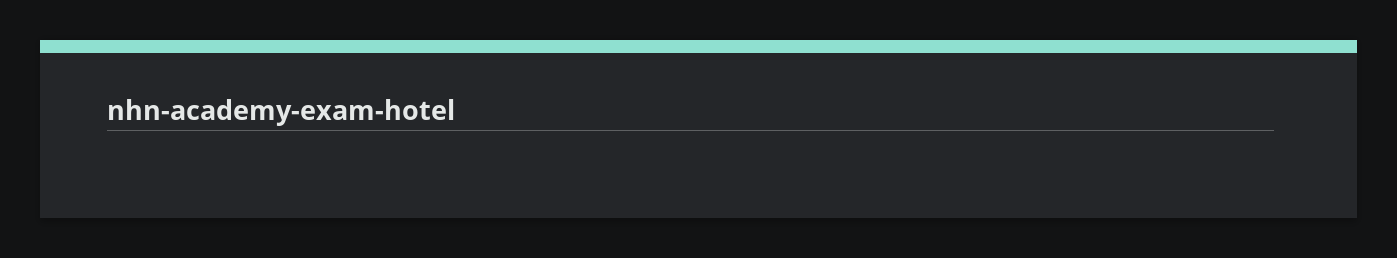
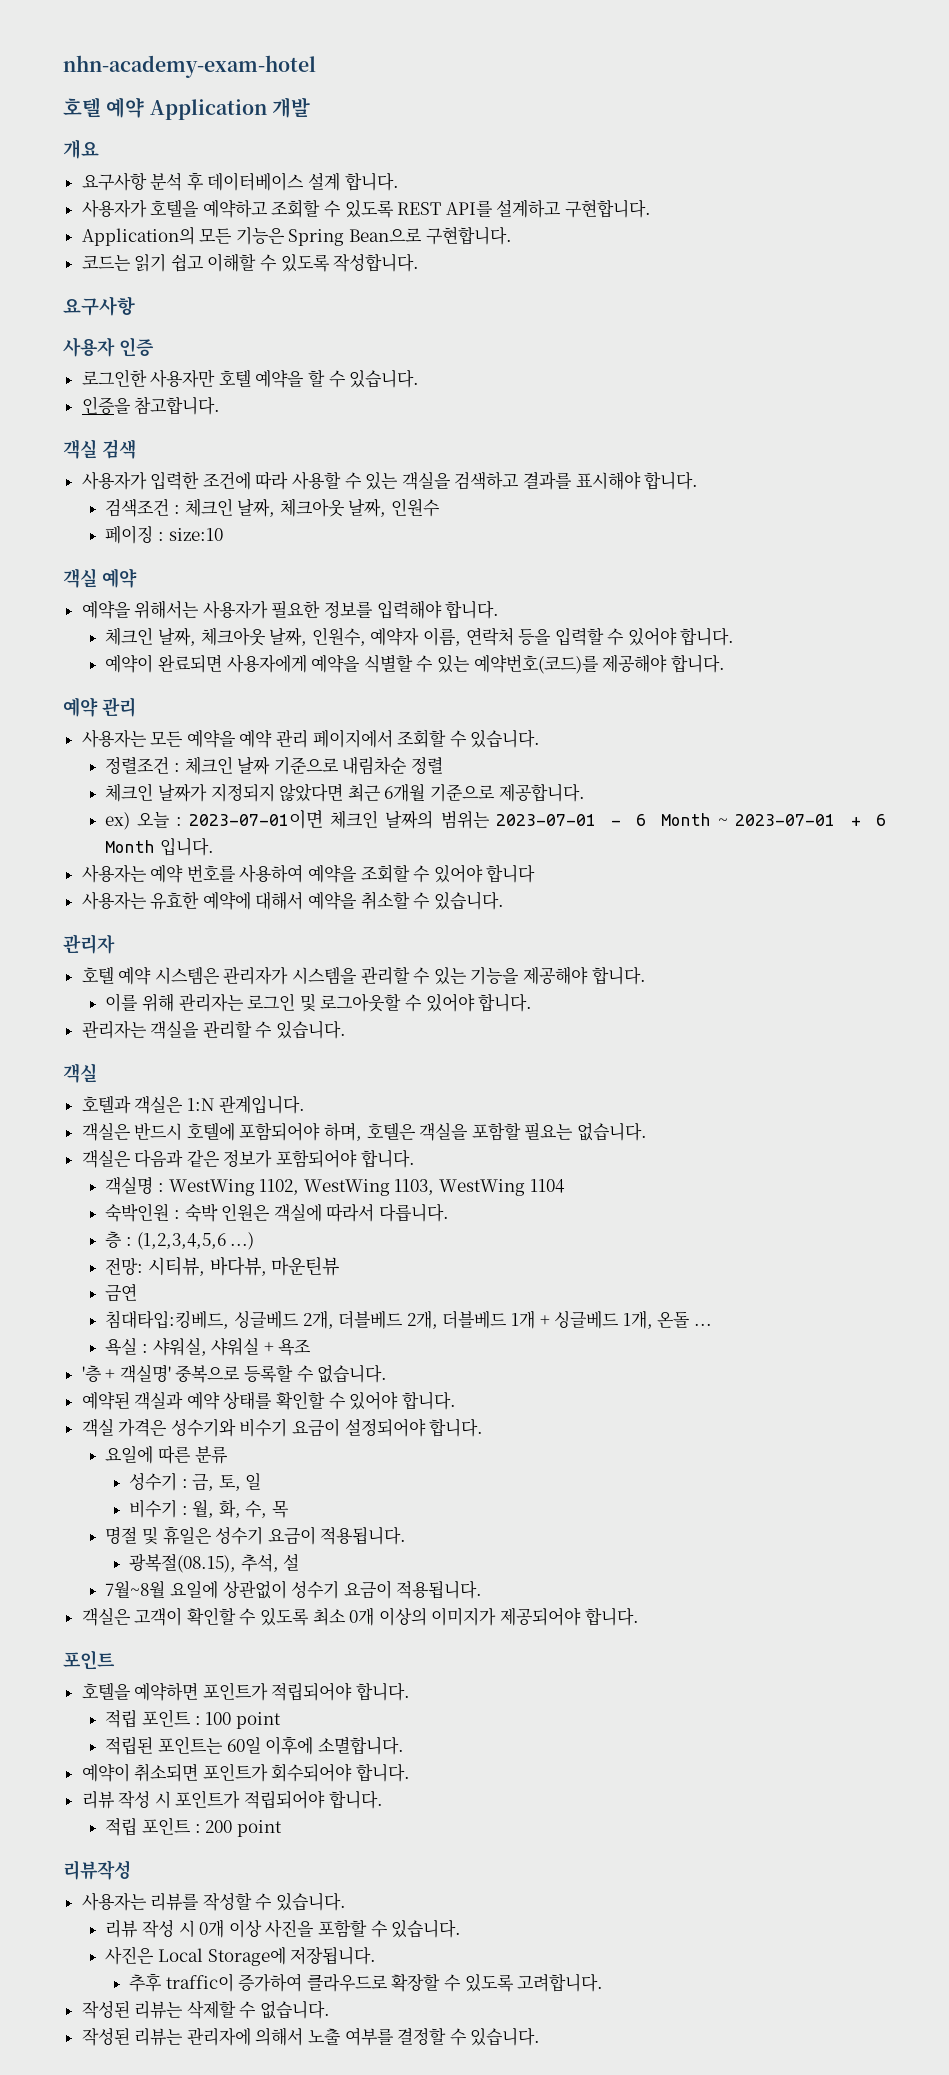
(455, 112) none -> [63,97,310,120] [63,139,99,159] [81,172,399,191] [81,199,652,218] [81,226,512,246] [81,253,420,272] [63,296,135,316] [63,337,154,357] [81,369,420,388] [81,396,221,415] [63,439,136,459] [81,471,699,490] [105,498,440,517] [105,525,223,544] [63,568,137,588] [81,600,500,619] [105,627,735,646] [105,654,725,674] [63,697,136,717] [81,729,541,748] [105,756,443,775] [105,783,585,802] [105,810,886,830] [105,838,214,856] [81,864,536,883] [81,891,504,910] [63,934,115,954] [81,966,646,985] [105,993,533,1012] [81,1021,347,1039] [63,1063,97,1083] [81,1095,306,1114] [81,1122,648,1141] [81,1149,415,1168] [105,1176,565,1196] [105,1203,449,1222] [105,1231,255,1250] [105,1256,340,1276] [105,1283,138,1302] [105,1310,712,1329] [105,1338,312,1356] [81,1364,388,1383] [81,1391,456,1410] [81,1418,484,1437] [105,1445,228,1464] [129,1473,262,1491] [129,1499,290,1518] [105,1526,407,1545] [129,1553,300,1573] [105,1580,483,1599] [81,1607,639,1626] [63,1650,115,1670] [81,1682,411,1701] [105,1709,281,1729] [105,1736,404,1755] [81,1763,411,1782] [81,1790,383,1809] [105,1817,282,1837] [63,1860,131,1880] [81,1892,347,1911] [105,1919,462,1938] [105,1946,377,1966] [129,1973,604,1992] [81,2000,331,2019] [81,2027,541,2046] // 호텔 예약 Application 개발 // 개요 // 요구사항 분석 후 데이터베이스 설계 합니다. // 사용자가 호텔을 예약하고 조회할 수 있도록 REST API를 설계하고 구현합니다. // Application의 모든 기능은 Spring Bean으로 구현합니다. // 코드는 읽기 쉽고 이해할 수 있도록 작성합니다. // 요구사항 // 사용자 인증 // 로그인한 사용자만 호텔 예약을 할 수 있습니다. // 인증을 참고합니다. // 객실 검색 // 사용자가 입력한 조건에 따라 사용할 수 있는 객실을 검색하고 결과를 표시해야 합니다. // 검색조건 : 체크인 날짜, 체크아웃 날짜, 인원수 // 페이징 : size:10 // 객실 예약 // 예약을 위해서는 사용자가 필요한 정보를 입력해야 합니다. // 체크인 날짜, 체크아웃 날짜, 인원수, 예약자 이름, 연락처 등을 입력할 수 있어야 합니다. // 예약이 완료되면 사용자에게 예약을 식별할 수 있는 예약번호(코드)를 제공해야 합니다. // 예약 관리 // 사용자는 모든 예약을 예약 관리 페이지에서 조회할 수 있습니다. // 정렬조건 : 체크인 날짜 기준으로 내림차순 정렬 // 체크인 날짜가 지정되지 않았다면 최근 6개월 기준으로 제공합니다. // ex) 오늘 : 2023-07-01이면 체크인 날짜의 범위는 2023-07-01 - 6 Month ~ 2023-07-01 + 6 Month 입니다. // 사용자는 예약 번호를 사용하여 예약을 조회할 수 있어야 합니다 // 사용자는 유효한 예약에 대해서 예약을 취소할 수 있습니다. // 관리자 // 호텔 예약 시스템은 관리자가 시스템을 관리할 수 있는 기능을 제공해야 합니다. // 이를 위해 관리자는 로그인 및 로그아웃할 수 있어야 합니다. // 관리자는 객실을 관리할 수 있습니다. // 객실 // 호텔과 객실은 1:N 관계입니다. // 객실은 반드시 호텔에 포함되어야 하며, 호텔은 객실을 포함할 필요는 없습니다. // 객실은 다음과 같은 정보가 포함되어야 합니다. // 객실명 : WestWing 1102, WestWing 1103, WestWing 1104 // 숙박인원 : 숙박 인원은 객실에 따라서 다릅니다. // 층 : (1,2,3,4,5,6 ...) // 전망: 시티뷰, 바다뷰, 마운틴뷰 // 금연 // 침대타입:킹베드, 싱글베드 2개, 더블베드 2개, 더블베드 1개 + 싱글베드 1개, 온돌 ... // 욕실 : 샤워실, 샤워실 + 욕조 // '층 + 객실명' 중복으로 등록할 수 없습니다. // 예약된 객실과 예약 상태를 확인할 수 있어야 합니다. // 객실 가격은 성수기와 비수기 요금이 설정되어야 합니다. // 요일에 따른 분류 // 성수기 : 금, 토, 일 // 비수기 : 월, 화, 수, 목 // 명절 및 휴일은 성수기 요금이 적용됩니다. // 광복절(08.15), 추석, 설 // 7월~8월 요일에 상관없이 성수기 요금이 적용됩니다. // 객실은 고객이 확인할 수 있도록 최소 0개 이상의 이미지가 제공되어야 합니다. // 포인트 // 호텔을 예약하면 포인트가 적립되어야 합니다. // 적립 포인트 : 100 point // 적립된 포인트는 60일 이후에 소멸합니다. // 예약이 취소되면 포인트가 회수되어야 합니다. // 리뷰 작성 시 포인트가 적립되어야 합니다. // 적립 포인트 : 200 point // 리뷰작성 // 사용자는 리뷰를 작성할 수 있습니다. // 리뷰 작성 시 0개 이상 사진을 포함할 수 있습니다. // 사진은 Local Storage에 저장됩니다. // 추후 traffic이 증가하여 클라우드로 확장할 수 있도록 고려합니다. // 작성된 리뷰는 삭제할 수 없습니다. // 작성된 리뷰는 관리자에 의해서 노출 여부를 결정할 수 있습니다.

